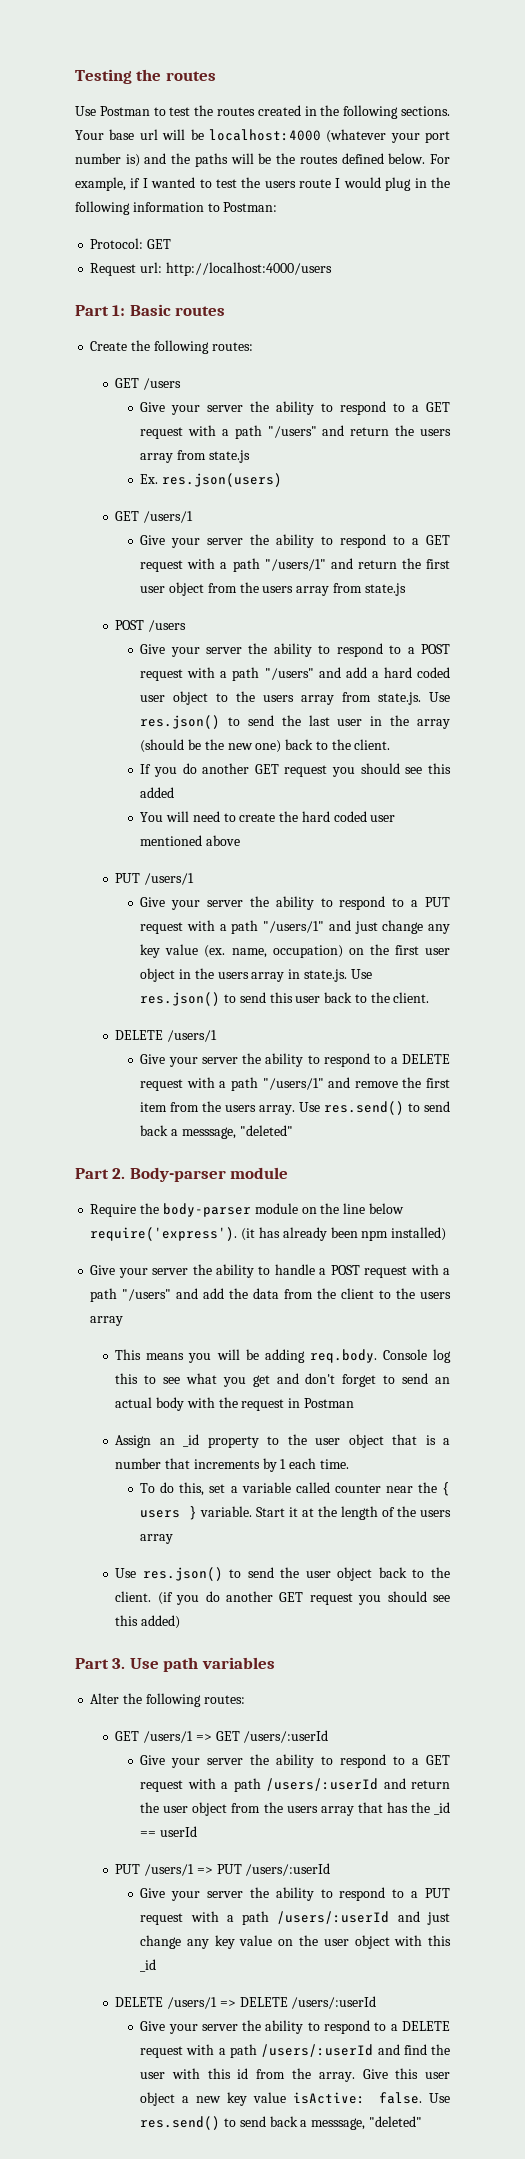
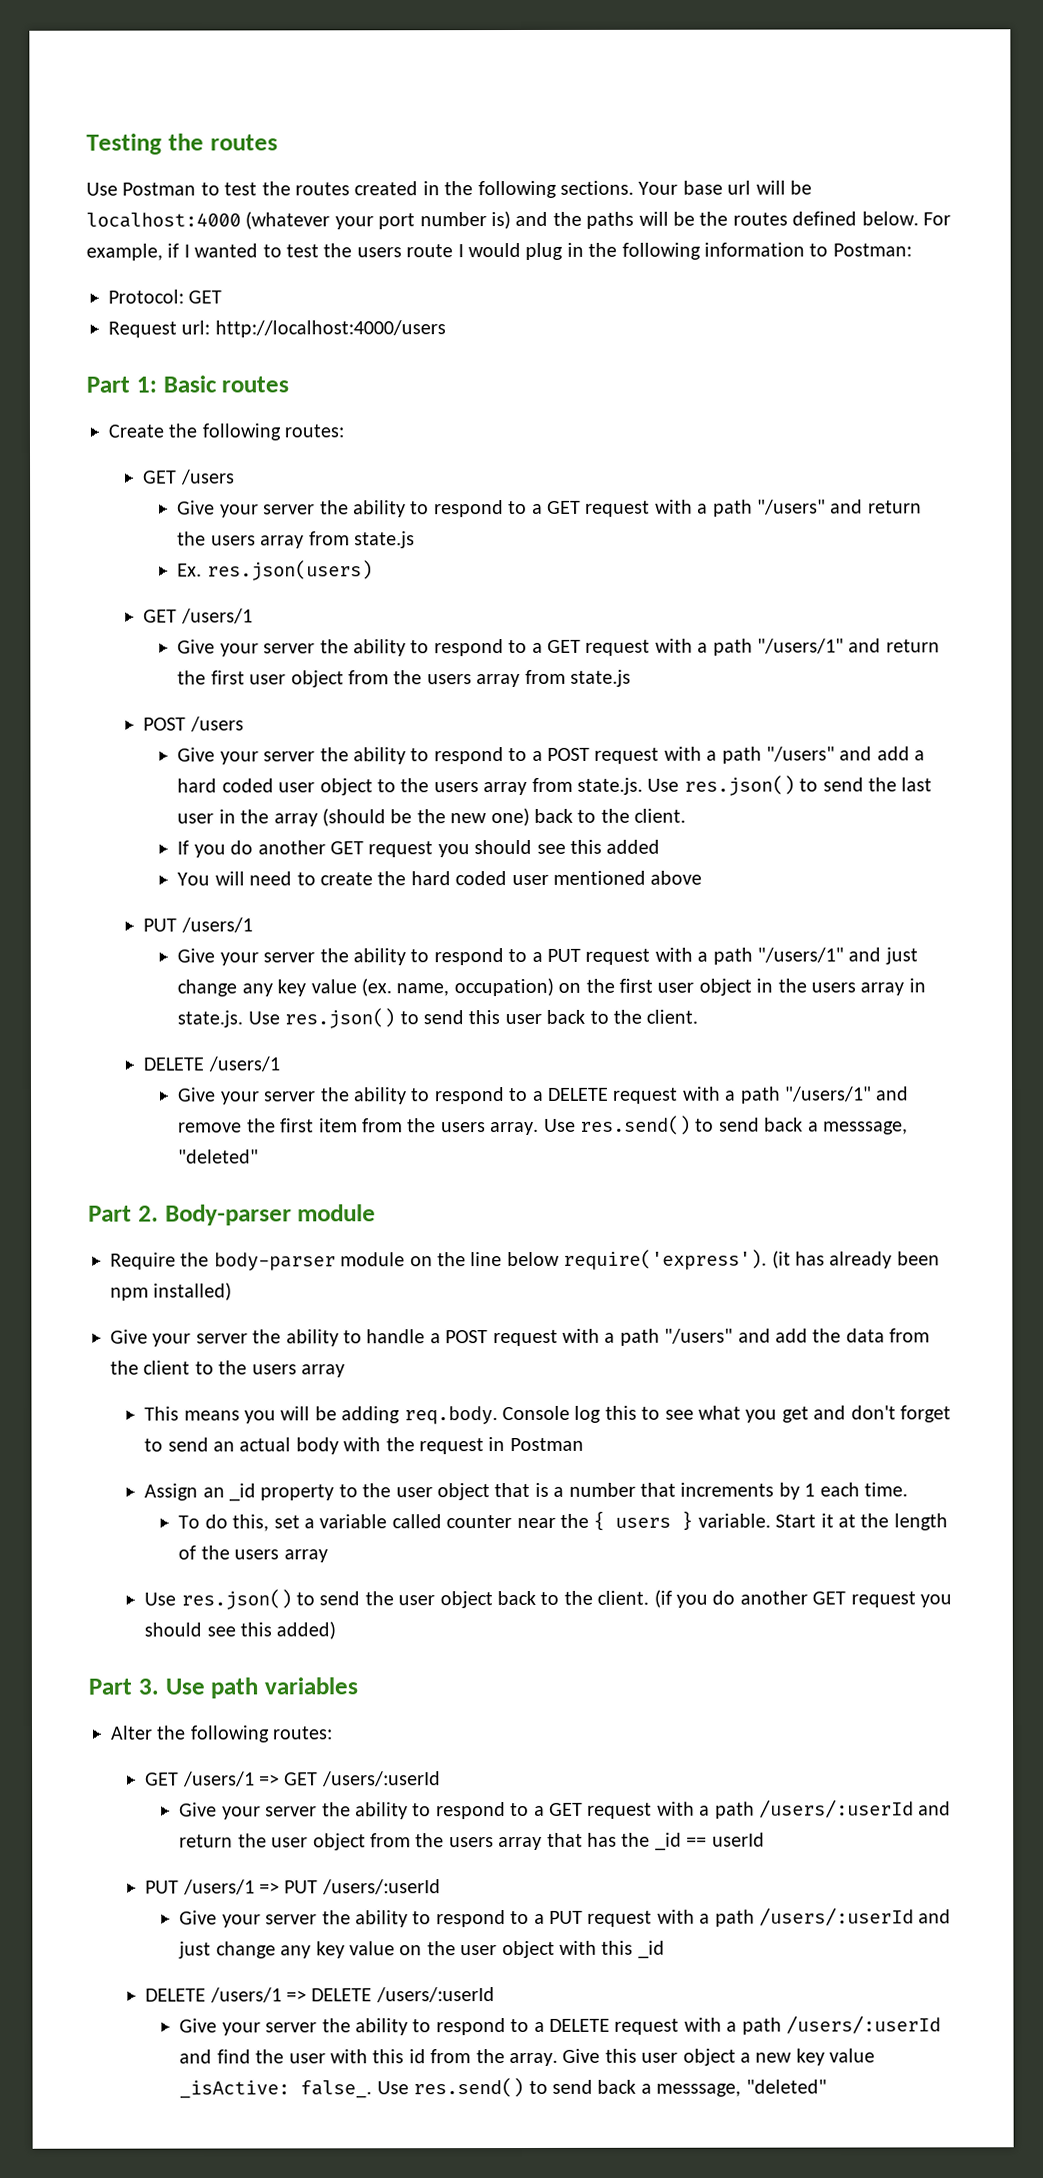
[292,2092,423,2104] isActive: false. -> [179,2080,373,2099] _isActive: false_.

